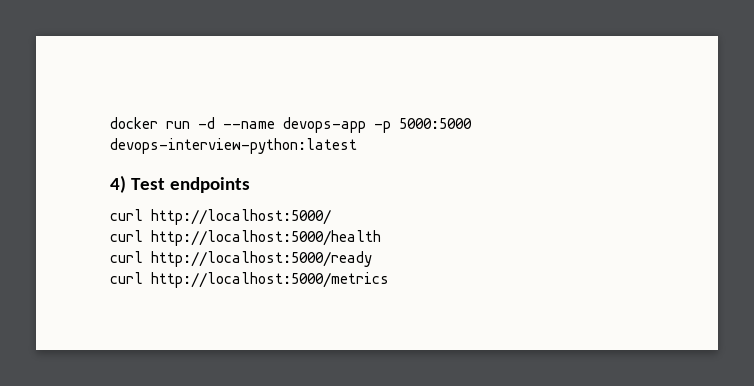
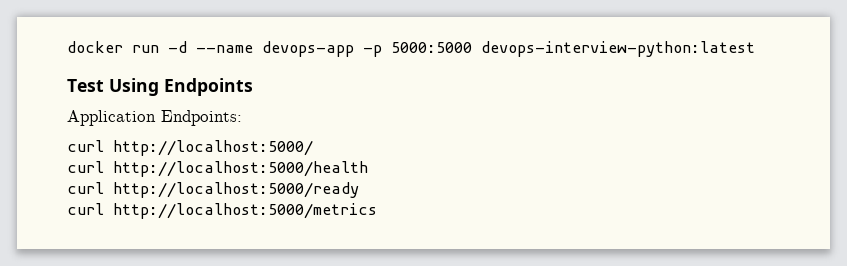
[110,175,250,193] 4) Test endpoints -> [67,78,253,96] [67,110,242,126] Test Using Endpoints // Application Endpoints:

